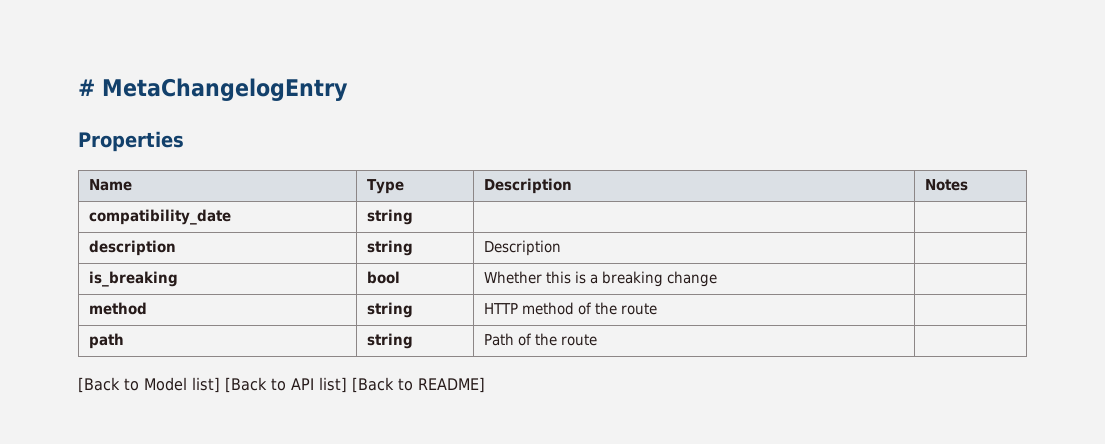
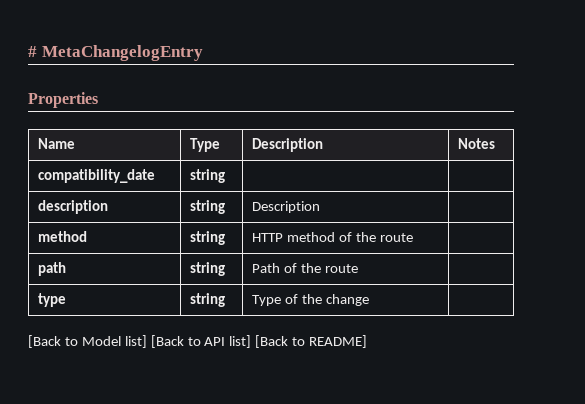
[89,271,179,287] [367,271,401,284] [484,271,718,287] // is_breaking | bool | Whether this is a breaking change | -> (320, 207) none
(598, 340) none -> [37,293,66,307] [189,293,225,307] [251,294,369,306] // type | string | Type of the change |

